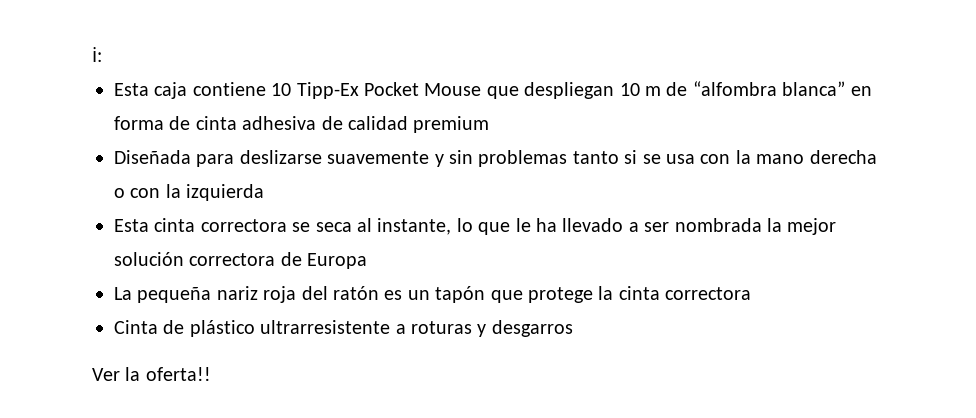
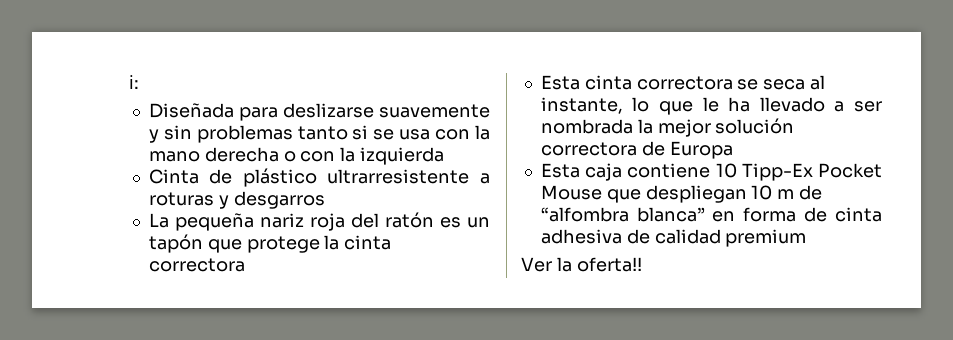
(102, 54) none -> [148,103,490,121] [148,125,490,143] [148,147,445,165] [148,168,490,187] [148,191,325,209] [148,212,490,231] [148,234,392,253] [148,258,245,272] [540,75,826,90] [540,97,882,115] [540,118,795,137] [540,141,733,159] // Diseñada para deslizarse suavemente y sin problemas tanto si se usa con la mano derecha o con la izquierda // Cinta de plástico ultrarresistente a roturas y desgarros // La pequeña nariz roja del ratón es un tapón que protege la cinta correctora // Esta cinta correctora se seca al instante, lo que le ha llevado a ser nombrada la mejor solución correctora de Europa
[114,150,877,167] [114,184,265,201] [114,218,837,235] [114,252,368,269] [114,286,752,303] [114,320,573,337] // Diseñada para deslizarse suavemente y sin problemas tanto si se usa con la mano derecha o con la izquierda // Esta cinta correctora se seca al instante, lo que le ha llevado a ser nombrada la mejor solución correctora de Europa // La pequeña nariz roja del ratón es un tapón que protege la cinta correctora // Cinta de plástico ultrarresistente a roturas y desgarros -> (807, 238) none

